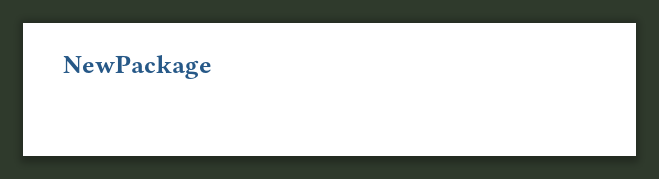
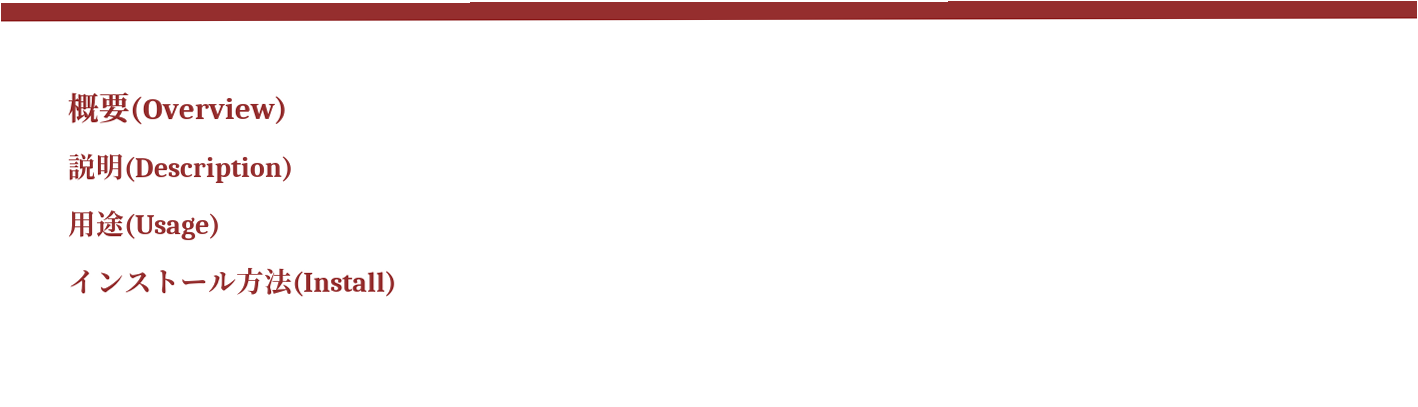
[63,55,212,79] NewPackage -> [67,92,288,126] [67,153,293,184] [68,210,221,241] [68,266,397,297] 概要(Overview) // 説明(Description) // 用途(Usage) // インストール方法(Install)

